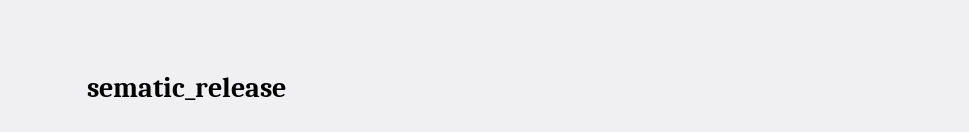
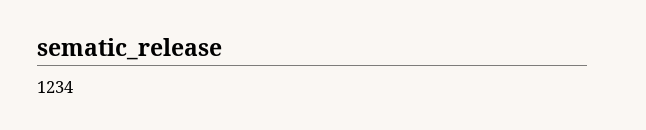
(286, 88) none -> [37,81,73,93] // 1234

